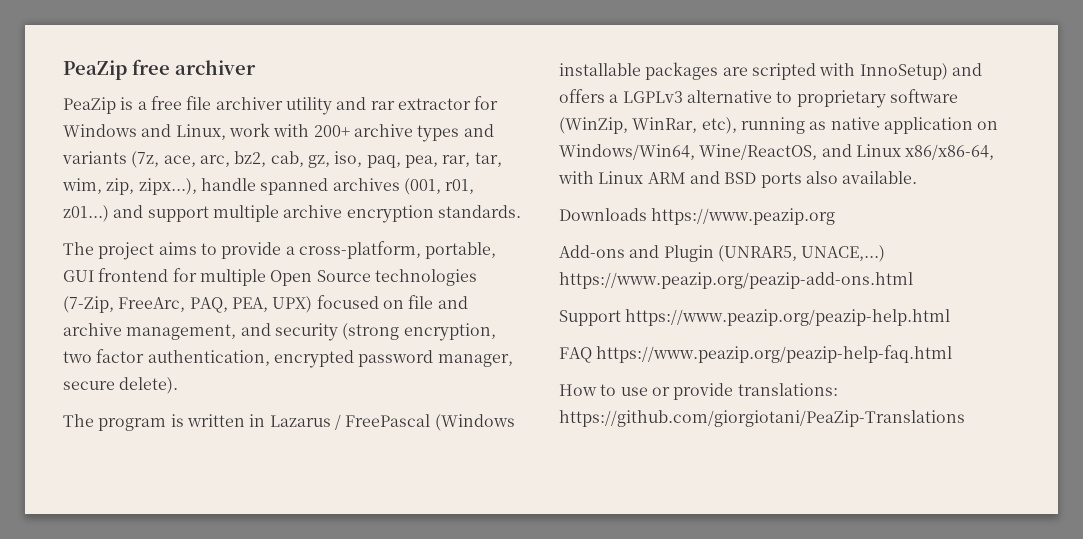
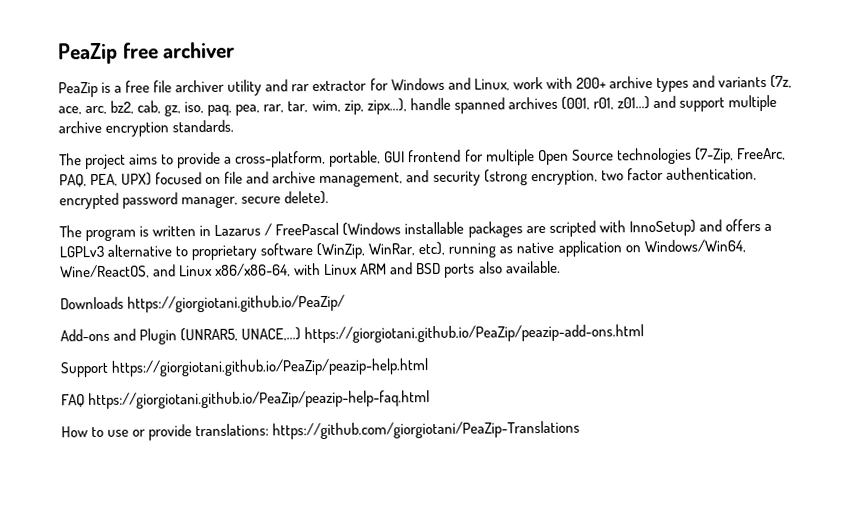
[651,208,836,225] https://www.peazip.org -> [127,294,346,313] https://giorgiotani.github.io/PeaZip/
[559,272,913,289] https://www.peazip.org/peazip-add-ons.html -> [304,324,645,344] https://giorgiotani.github.io/PeaZip/peazip-add-ons.html
[625,309,951,326] https://www.peazip.org/peazip-help.html -> [111,358,430,377] https://giorgiotani.github.io/PeaZip/peazip-help.html
[596,345,953,363] https://www.peazip.org/peazip-help-faq.html -> [88,390,431,410] https://giorgiotani.github.io/PeaZip/peazip-help-faq.html

